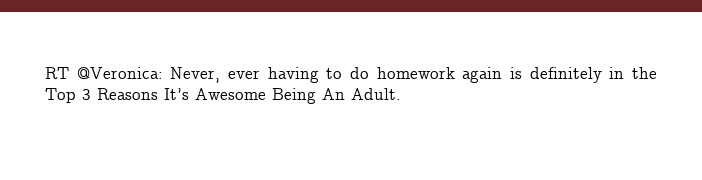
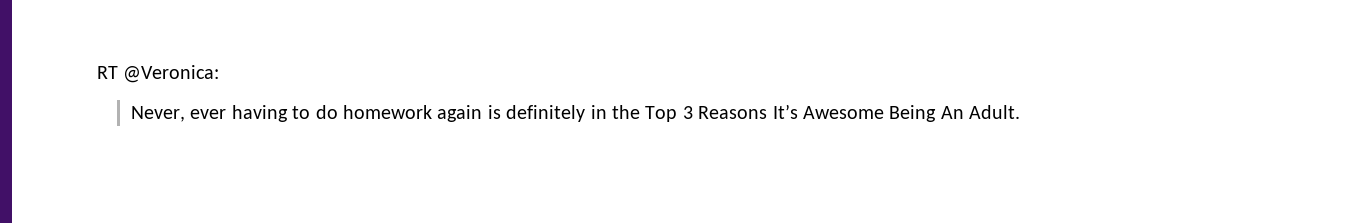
(163, 73) none -> (220, 74) //

